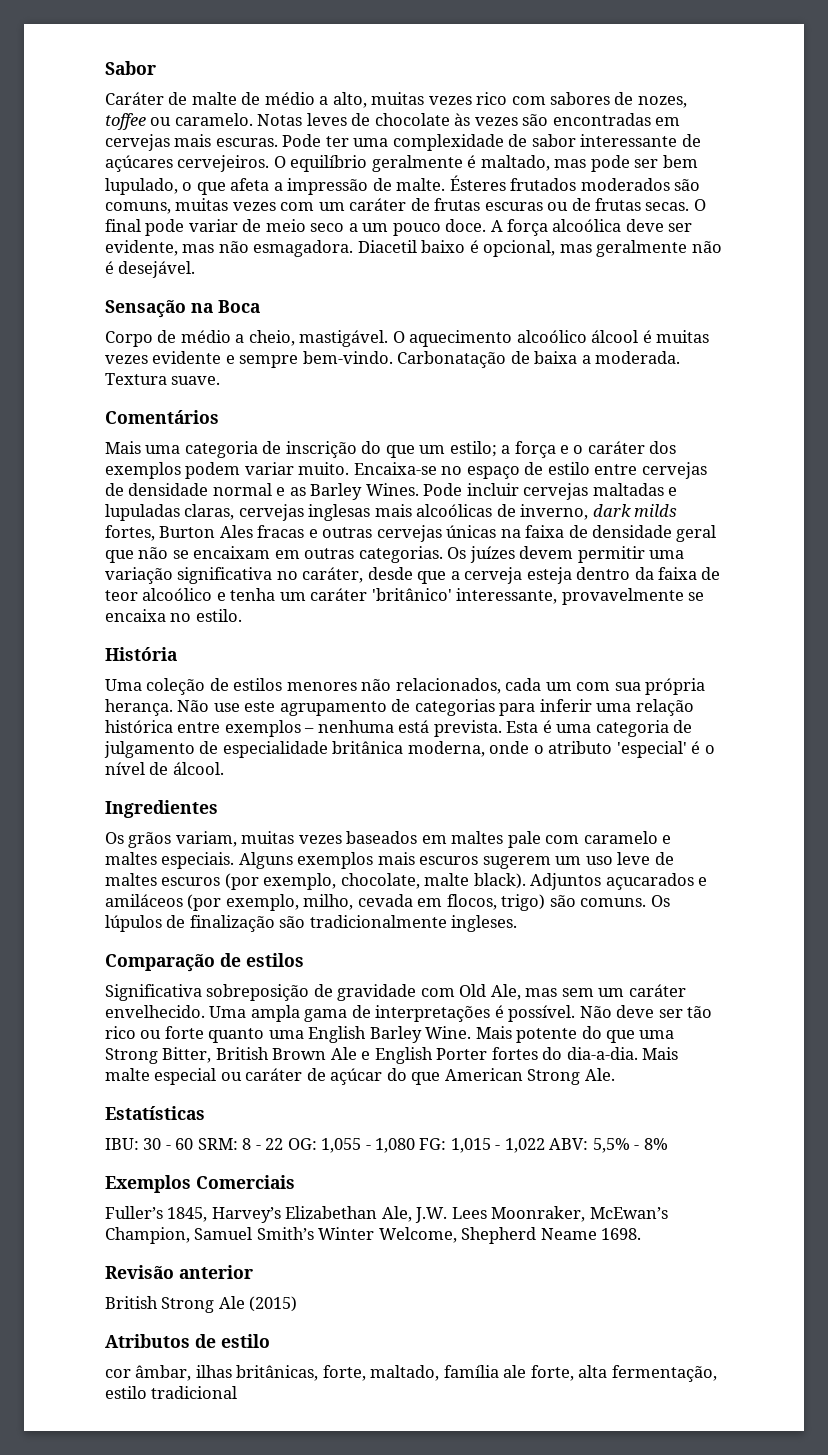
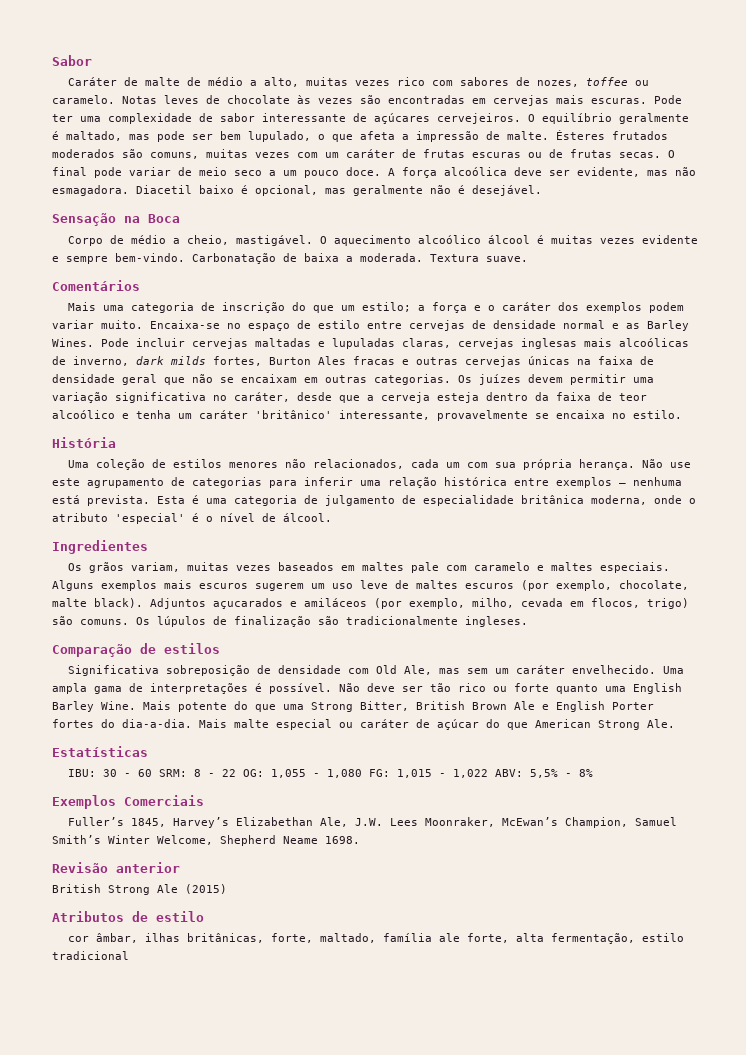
[337,984,417,1001] gravidade -> [278,665,342,674] densidade

